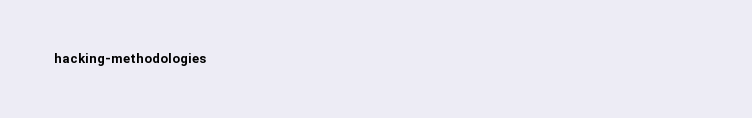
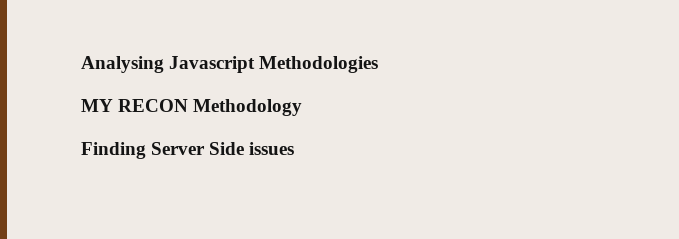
[54,53,206,66] hacking-methodologies -> [81,56,379,73] [81,99,303,116] [81,142,295,159] Analysing Javascript Methodologies // MY RECON Methodology // Finding Server Side issues

